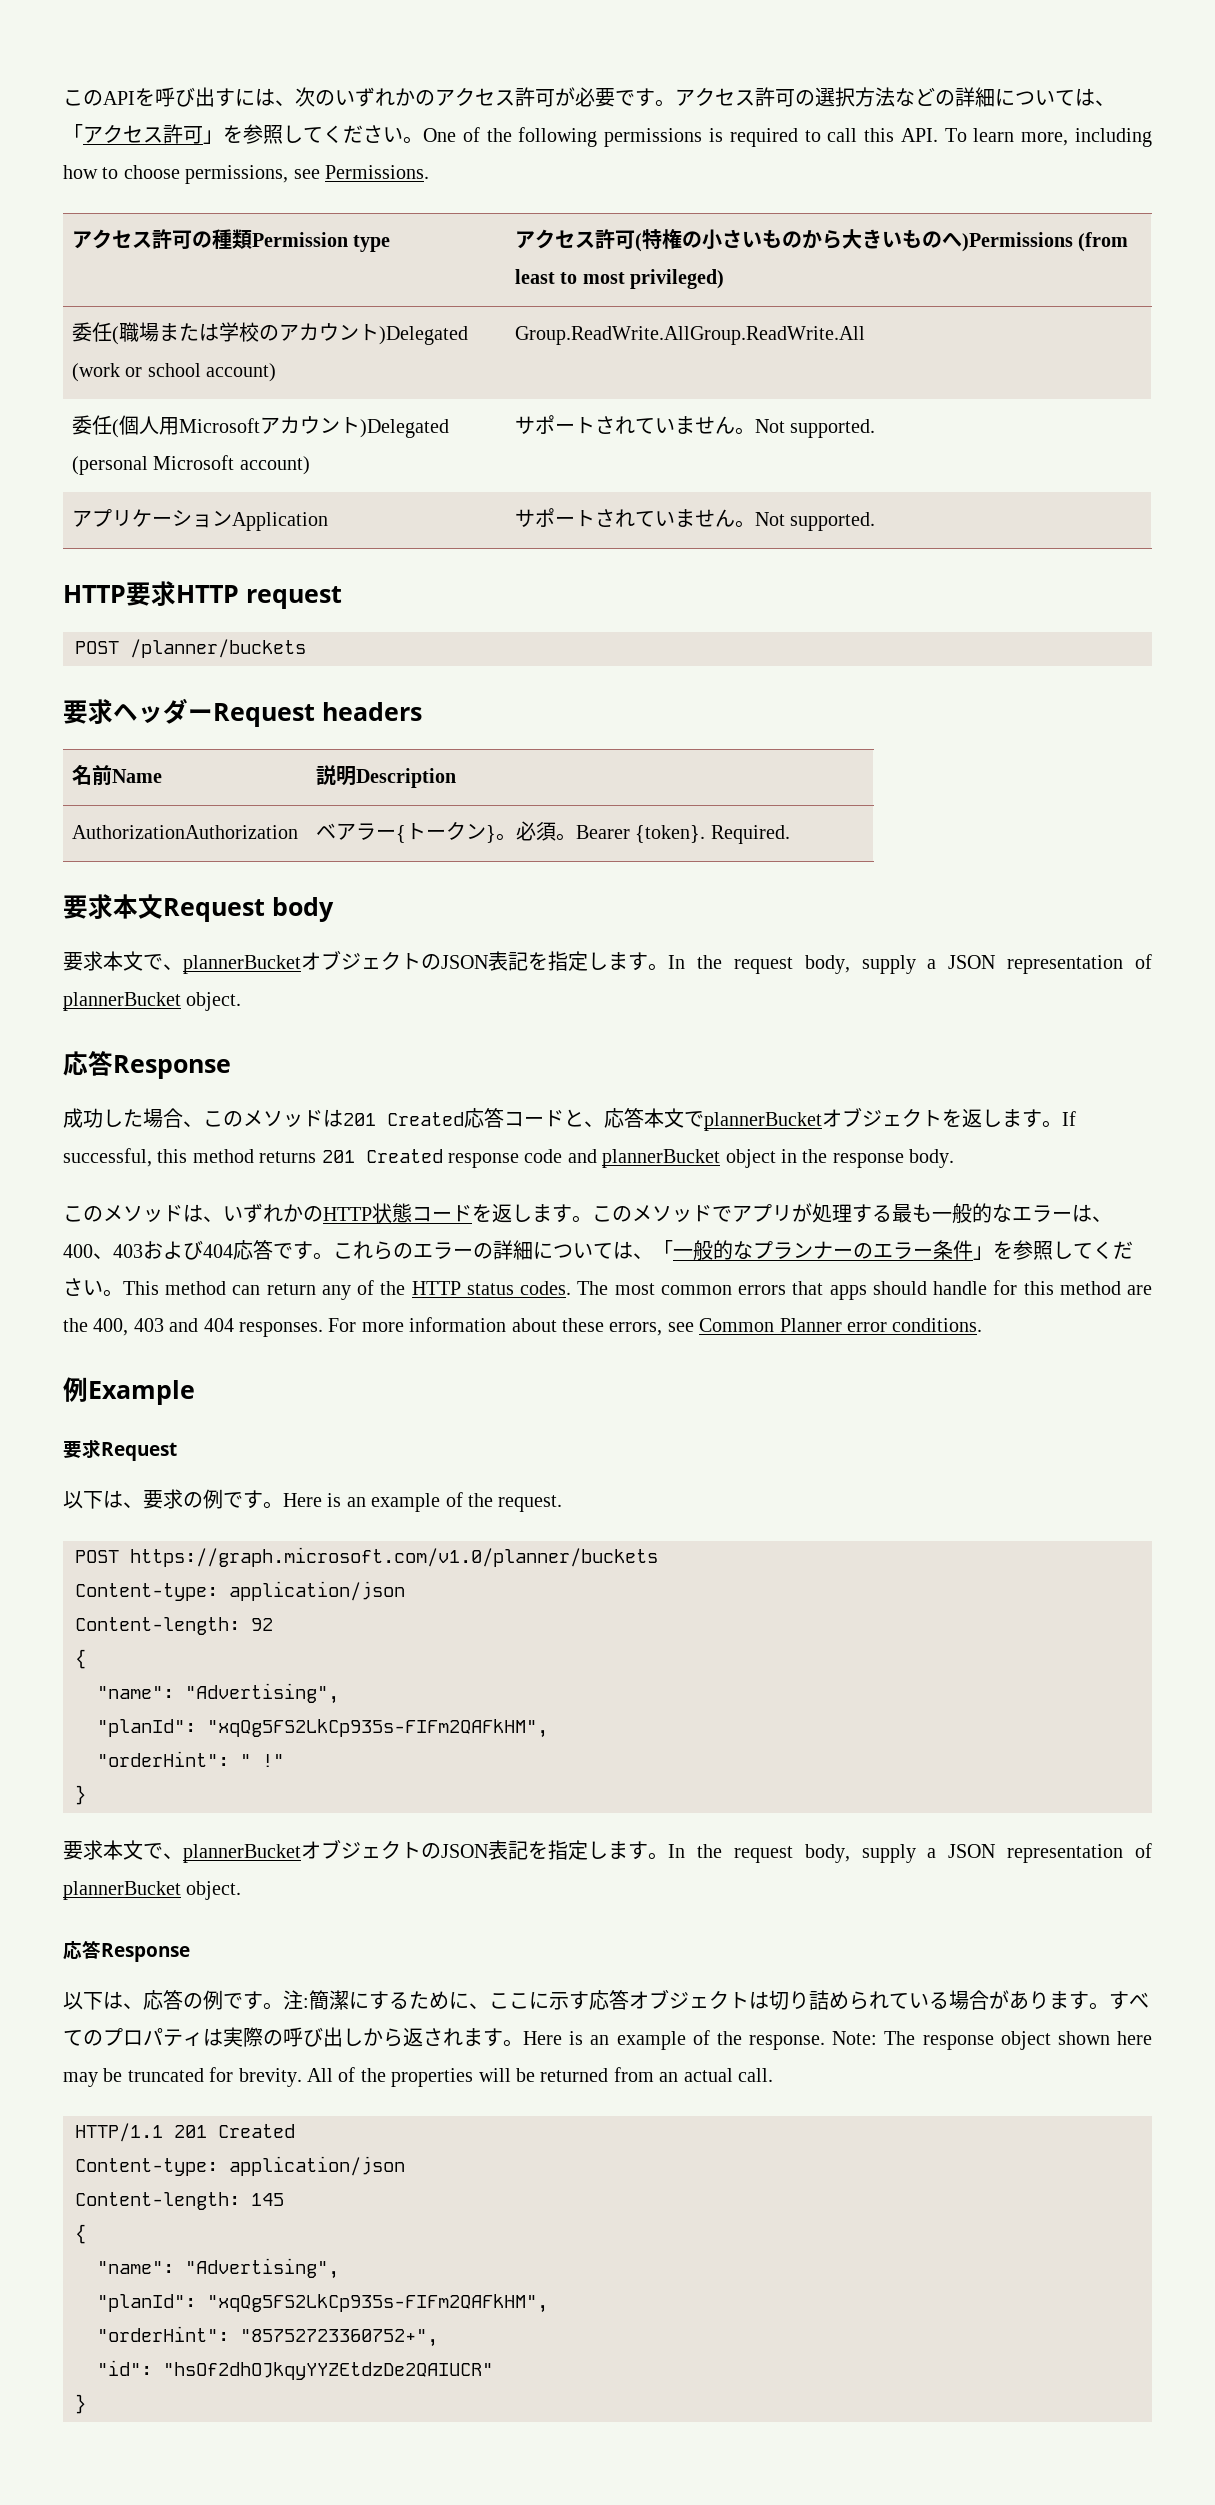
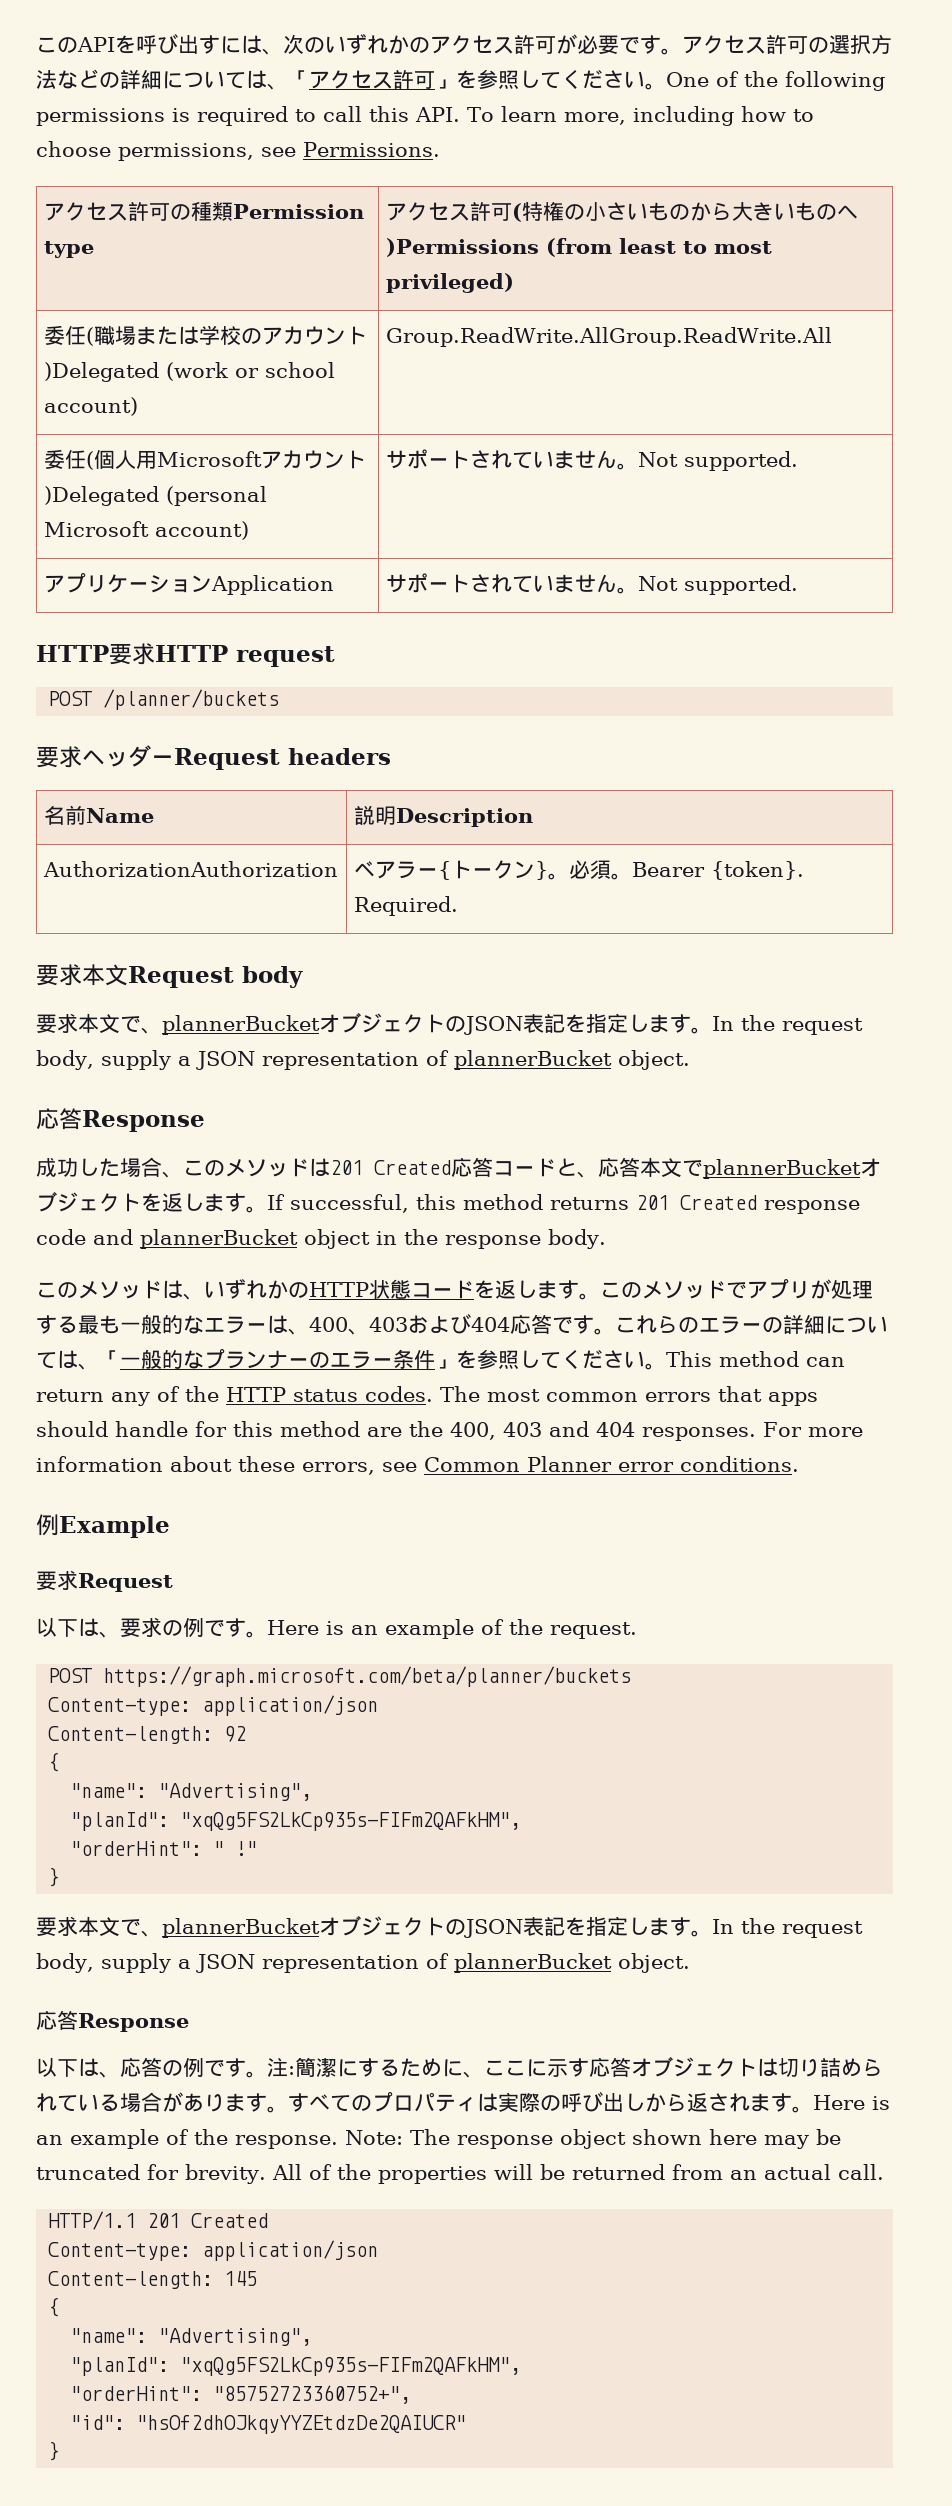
[130,1547,658,1567] https://graph.microsoft.com/v1.0/planner/buckets -> [103,1666,632,1687] https://graph.microsoft.com/beta/planner/buckets

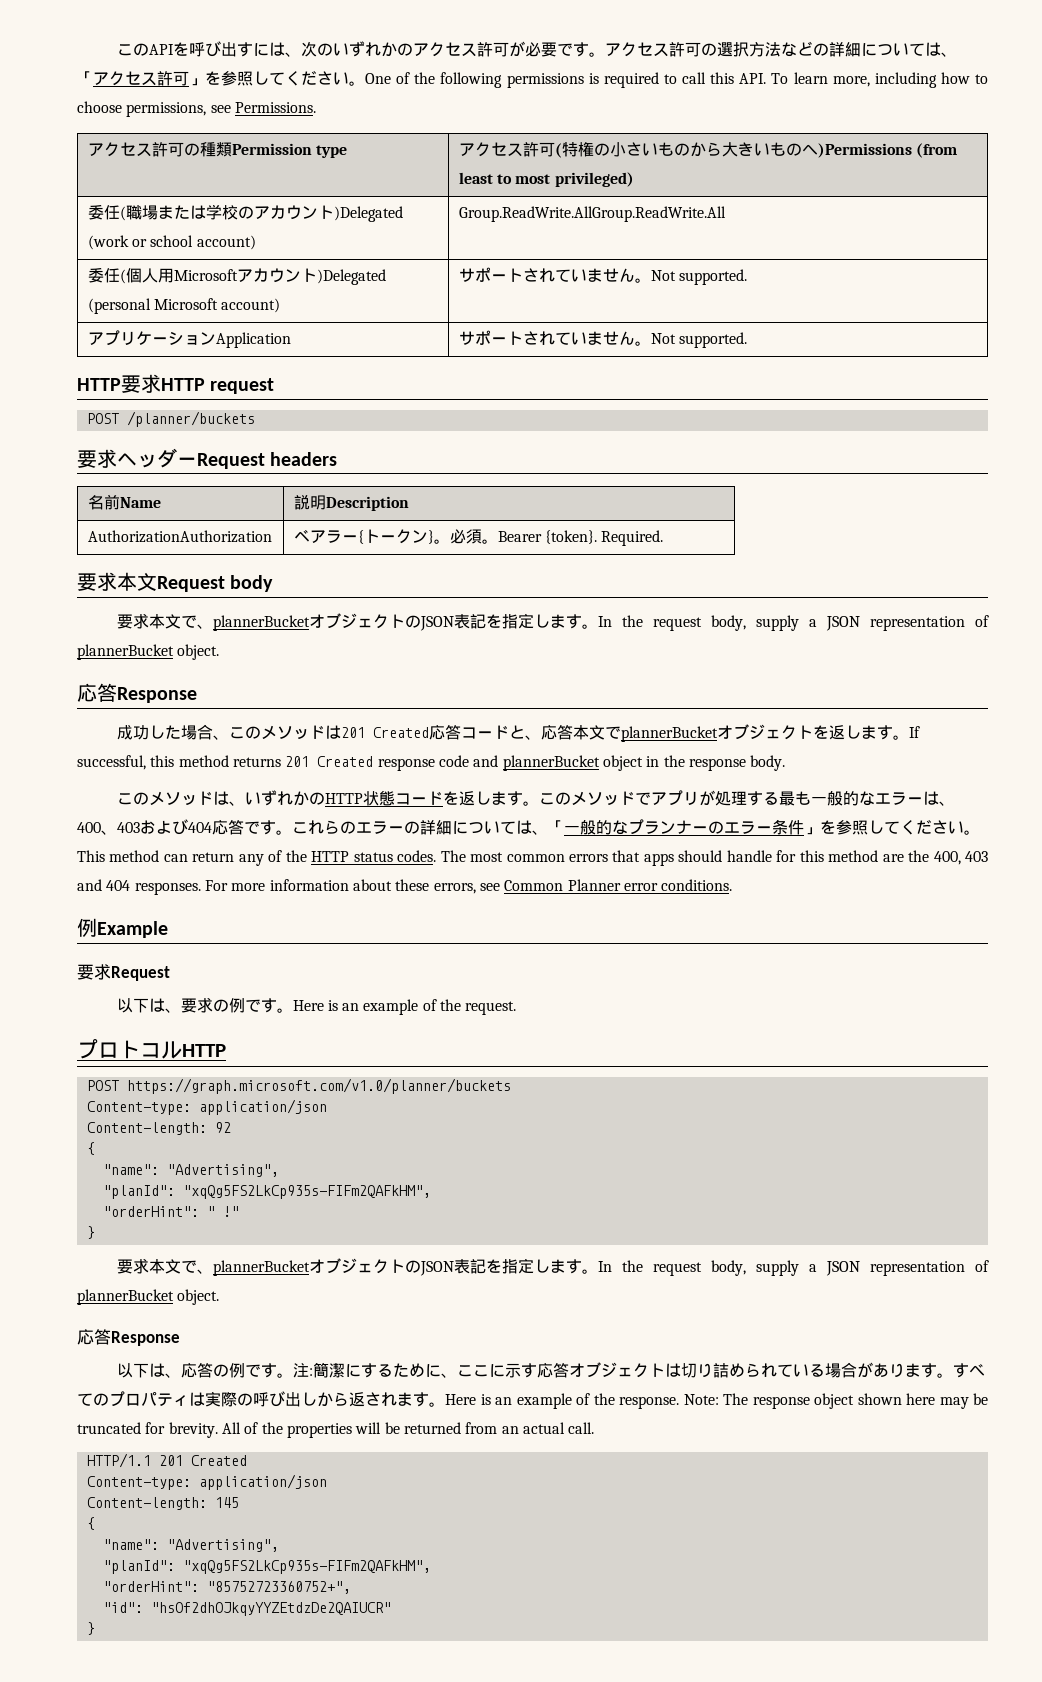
[48,1666,632,1687] // POST https://graph.microsoft.com/beta/planner/buckets -> [77,1039,226,1059] [86,1078,511,1094] // プロトコルHTTP // POST https://graph.microsoft.com/v1.0/planner/buckets

